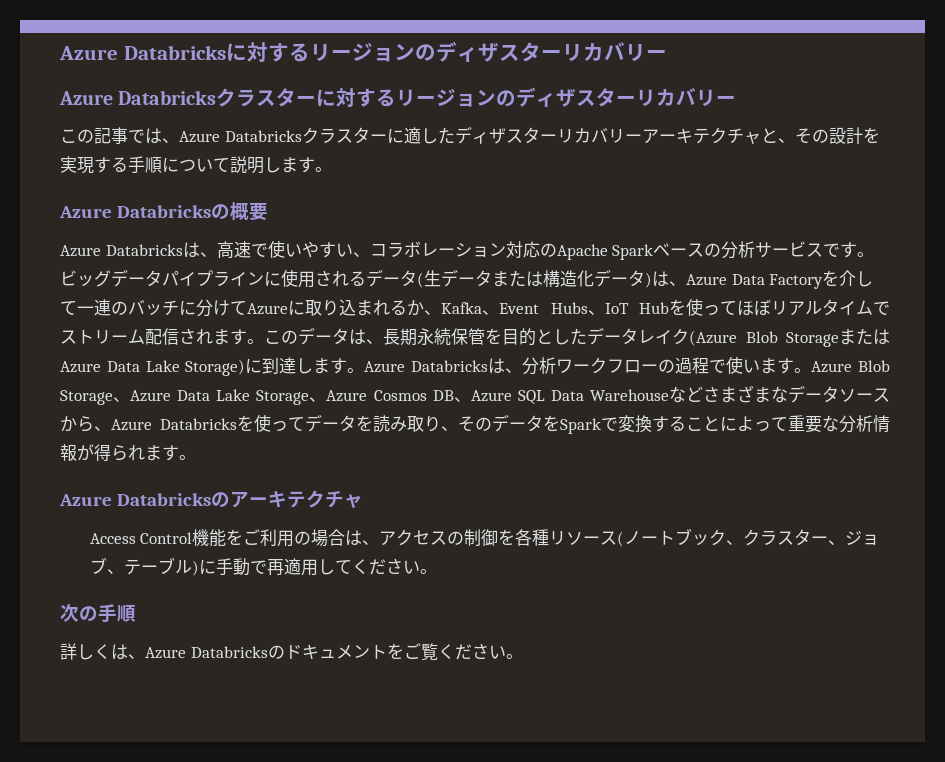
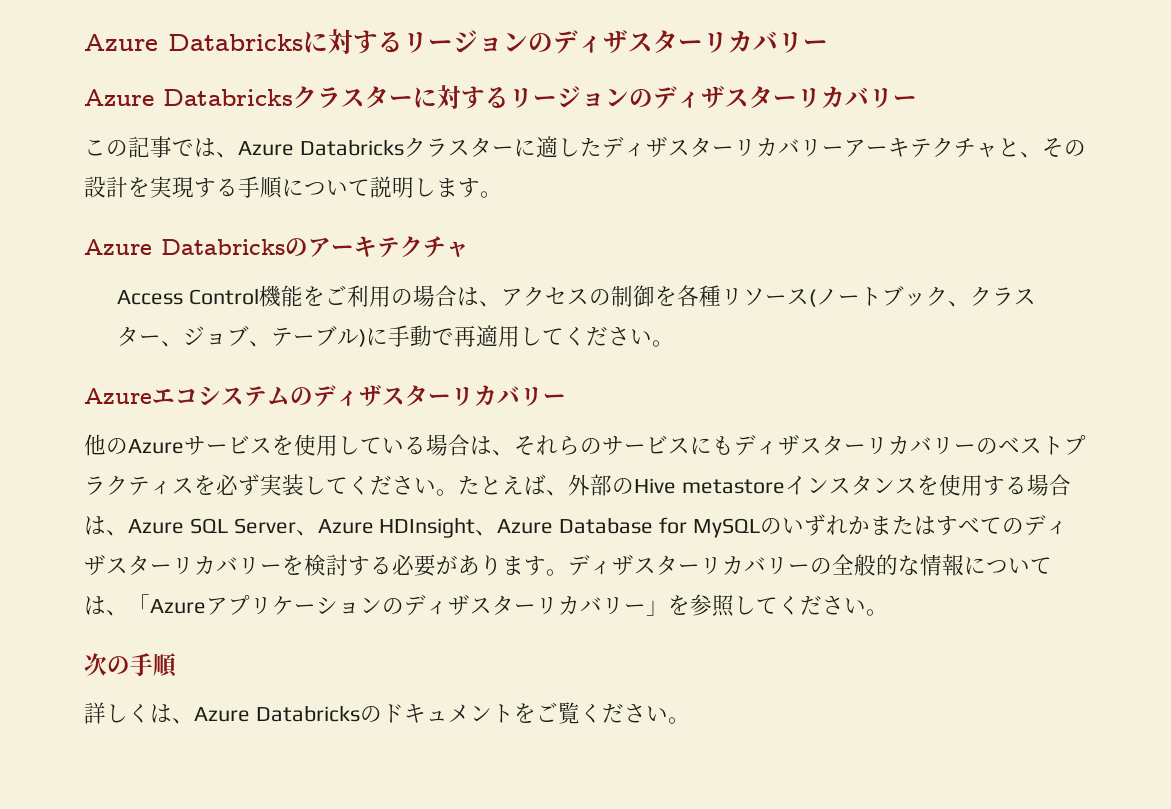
[59,202,268,221] [60,240,875,260] [60,269,874,289] [60,298,890,317] [60,327,890,347] [60,356,890,376] [60,385,890,405] [60,414,890,434] [60,444,196,461] // Azure Databricksの概要 // Azure Databricksは、高速で使いやすい、コラボレーション対応のApache Sparkベースの分析サービスです。ビッグデータパイプラインに使用されるデータ(生データまたは構造化データ)は、Azure Data Factoryを介して一連のバッチに分けてAzureに取り込まれるか、Kafka、Event Hubs、IoT Hubを使ってほぼリアルタイムでストリーム配信されます。このデータは、長期永続保管を目的としたデータレイク(Azure Blob StorageまたはAzure Data Lake Storage)に到達します。Azure Databricksは、分析ワークフローの過程で使います。Azure Blob Storage、Azure Data Lake Storage、Azure Cosmos DB、Azure SQL Data Warehouseなどさまざまなデータソースから、Azure Databricksを使ってデータを読み取り、そのデータをSparkで変換することによって重要な分析情報が得られます。 -> (502, 194) none
(437, 571) none -> [84,385,566,407] [84,434,1086,456] [84,474,1071,496] [84,514,1068,538] [84,554,1052,577] [84,594,888,617] // Azureエコシステムのディザスターリカバリー // 他のAzureサービスを使用している場合は、それらのサービスにもディザスターリカバリーのベストプラクティスを必ず実装してください。たとえば、外部のHive metastoreインスタンスを使用する場合は、Azure SQL Server、Azure HDInsight、Azure Database for MySQLのいずれかまたはすべてのディザスターリカバリーを検討する必要があります。ディザスターリカバリーの全般的な情報については、「Azureアプリケーションのディザスターリカバリー」を参照してください。

